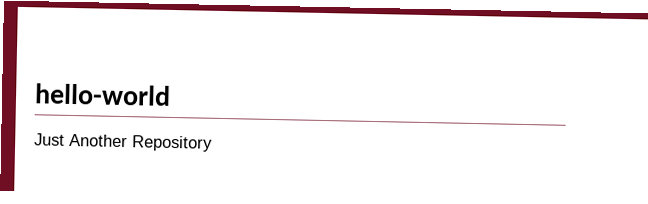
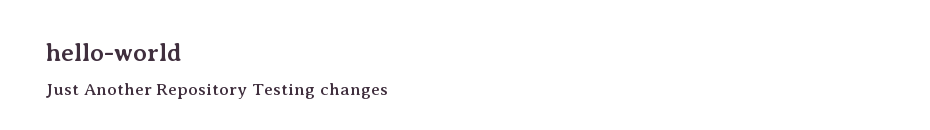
(213, 143) none -> [252,83,388,99] Testing changes

